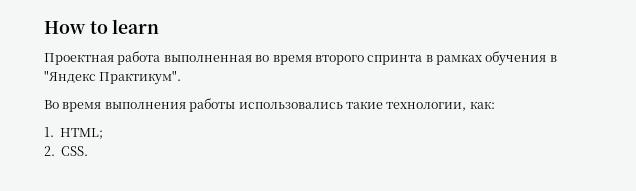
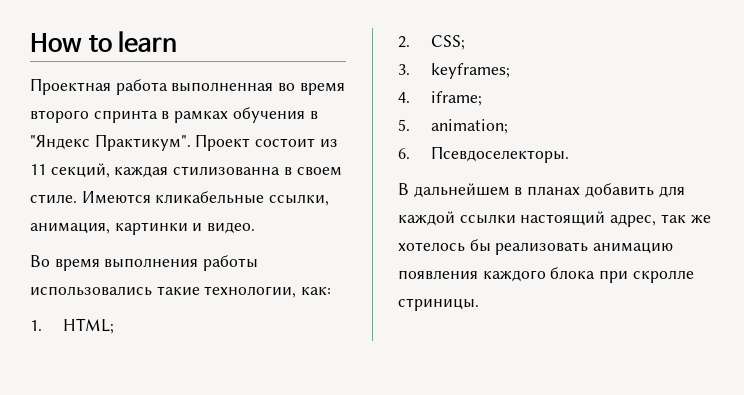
(182, 77) none -> [195,134,338,151] [30,163,342,178] [30,191,330,206] [30,222,256,235] Проект состоит из 11 секций, каждая стилизованна в своем стиле. Имеются кликабельные ссылки, анимация, картинки и видео.
[61,146,89,156] CSS. -> [431,35,466,50] [398,63,511,79] [398,91,483,106] [398,119,509,134] [398,146,570,163] [398,183,685,198] [398,211,711,227] [398,239,674,255] [398,267,694,283] [398,298,479,311] CSS; // 3. keyframes; // 4. iframe; // 5. animation; // 6. Псевдоселекторы. // В дальнейшем в планах добавить для каждой ссылки настоящий адрес, так же хотелось бы реализовать анимацию появления каждого блока при скролле стриницы.

